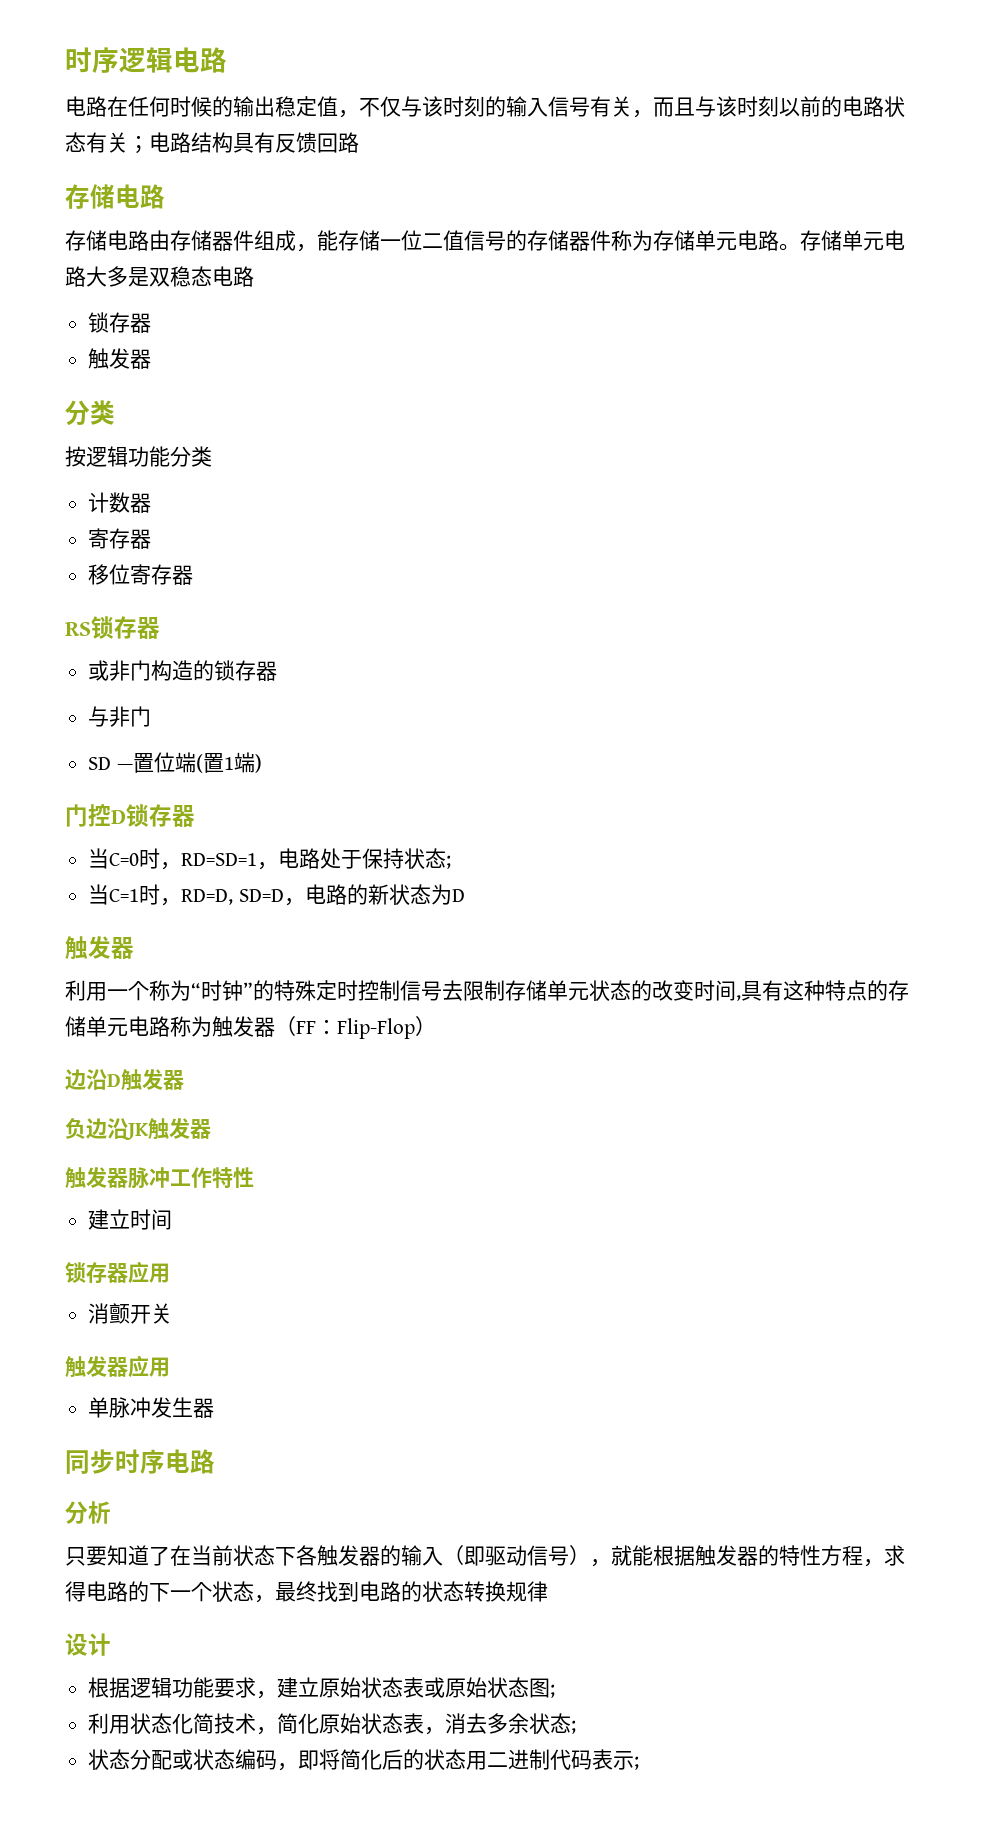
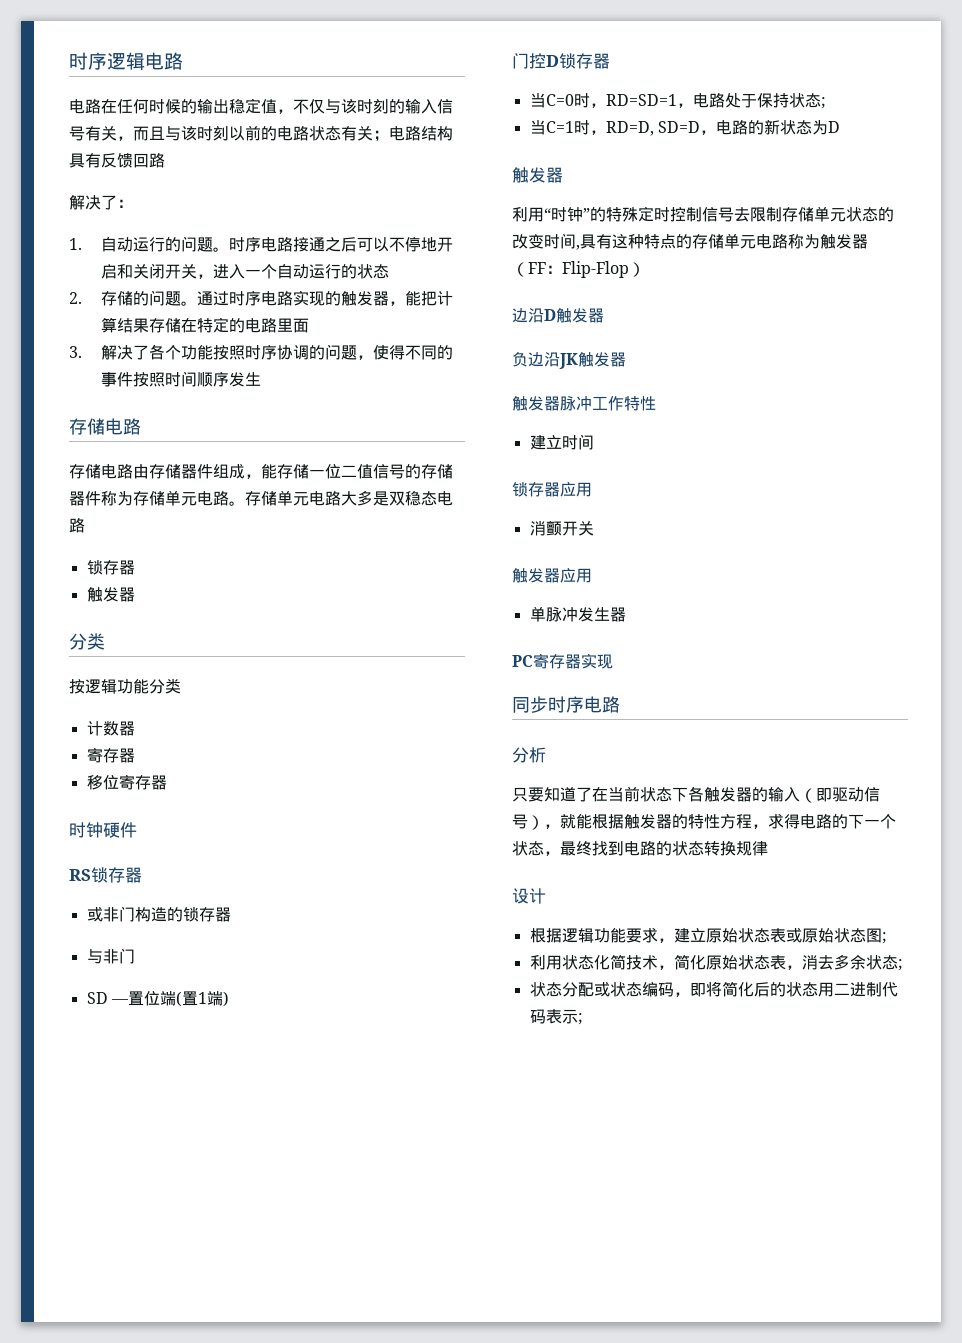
(359, 142) none -> [69,195,133,210] [69,236,453,252] [100,263,389,279] [69,290,453,306] [100,317,309,333] [69,344,453,360] [100,371,261,387] // 解决了： // 1.自动运行的问题。时序电路接通之后可以不停地开启和关闭开关，进入一个自动运行的状态 // 2.存储的问题。通过时序电路实现的触发器，能把计算结果存储在特定的电路里面 // 3.解决了各个功能按照时序协调的问题，使得不同的事件按照时间顺序发生
(194, 575) none -> [69,822,137,838] // 时钟硬件
[107,980,191,1001] 一个称为 -> (544, 214) none
(215, 1408) none -> [512,653,613,669] // PC寄存器实现

